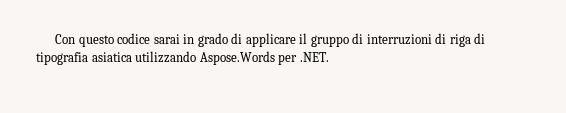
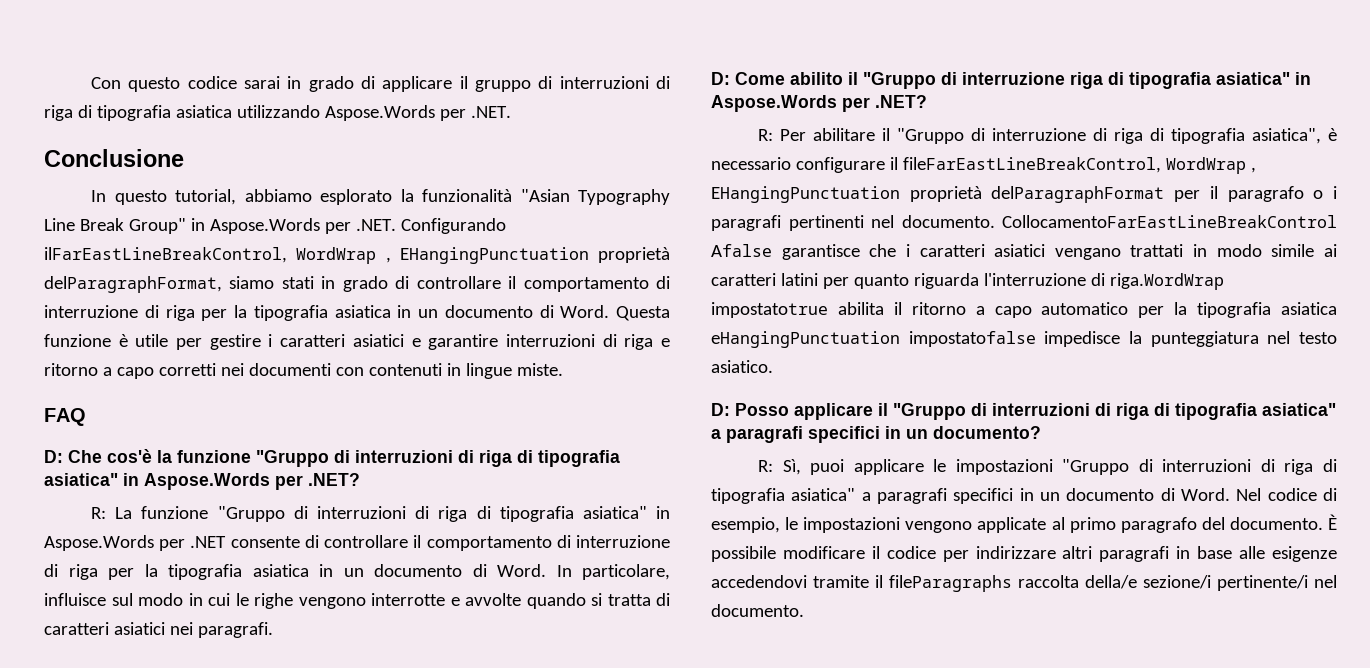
(329, 57) none -> [44,149,184,167] [91,189,670,205] [44,218,506,234] [44,247,670,264] [44,276,671,293] [44,305,670,321] [44,334,670,350] [44,363,563,379] [44,408,86,426] [44,449,620,467] [44,473,360,490] [91,506,670,522] [44,535,670,551] [44,564,670,580] [44,593,670,609] [44,622,273,638] [711,72,1311,89] [711,95,927,112] [758,128,1337,144] [711,157,1256,174] [711,186,1337,203] [711,215,1337,231] [711,244,1337,260] [711,273,1224,290] [711,302,1337,318] [711,331,1337,348] [711,360,773,373] [711,403,1336,420] [711,426,1041,443] [758,459,1337,475] [711,488,1337,504] [711,514,1337,533] [711,546,1337,562] [711,575,1337,592] [711,604,804,617] // Conclusione // In questo tutorial, abbiamo esplorato la funzionalità "Asian Typography Line Break Group" in Aspose.Words per .NET. Configurando ilFarEastLineBreakControl, WordWrap , EHangingPunctuation proprietà delParagraphFormat, siamo stati in grado di controllare il comportamento di interruzione di riga per la tipografia asiatica in un documento di Word. Questa funzione è utile per gestire i caratteri asiatici e garantire interruzioni di riga e ritorno a capo corretti nei documenti con contenuti in lingue miste. // FAQ // D: Che cos'è la funzione "Gruppo di interruzioni di riga di tipografia asiatica" in Aspose.Words per .NET? // R: La funzione "Gruppo di interruzioni di riga di tipografia asiatica" in Aspose.Words per .NET consente di controllare il comportamento di interruzione di riga per la tipografia asiatica in un documento di Word. In particolare, influisce sul modo in cui le righe vengono interrotte e avvolte quando si tratta di caratteri asiatici nei paragrafi. // D: Come abilito il "Gruppo di interruzione riga di tipografia asiatica" in Aspose.Words per .NET? // R: Per abilitare il "Gruppo di interruzione di riga di tipografia asiatica", è necessario configurare il fileFarEastLineBreakControl, WordWrap , EHangingPunctuation proprietà delParagraphFormat per il paragrafo o i paragrafi pertinenti nel documento. CollocamentoFarEastLineBreakControl Afalse garantisce che i caratteri asiatici vengano trattati in modo simile ai caratteri latini per quanto riguarda l'interruzione di riga.WordWrap impostatotrue abilita il ritorno a capo automatico per la tipografia asiatica eHangingPunctuation impostatofalse impedisce la punteggiatura nel testo asiatico. // D: Posso applicare il "Gruppo di interruzioni di riga di tipografia asiatica" a paragrafi specifici in un documento? // R: Sì, puoi applicare le impostazioni "Gruppo di interruzioni di riga di tipografia asiatica" a paragrafi specifici in un documento di Word. Nel codice di esempio, le impostazioni vengono applicate al primo paragrafo del documento. È possibile modificare il codice per indirizzare altri paragrafi in base alle esigenze accedendovi tramite il fileParagraphs raccolta della/e sezione/i pertinente/i nel documento.

